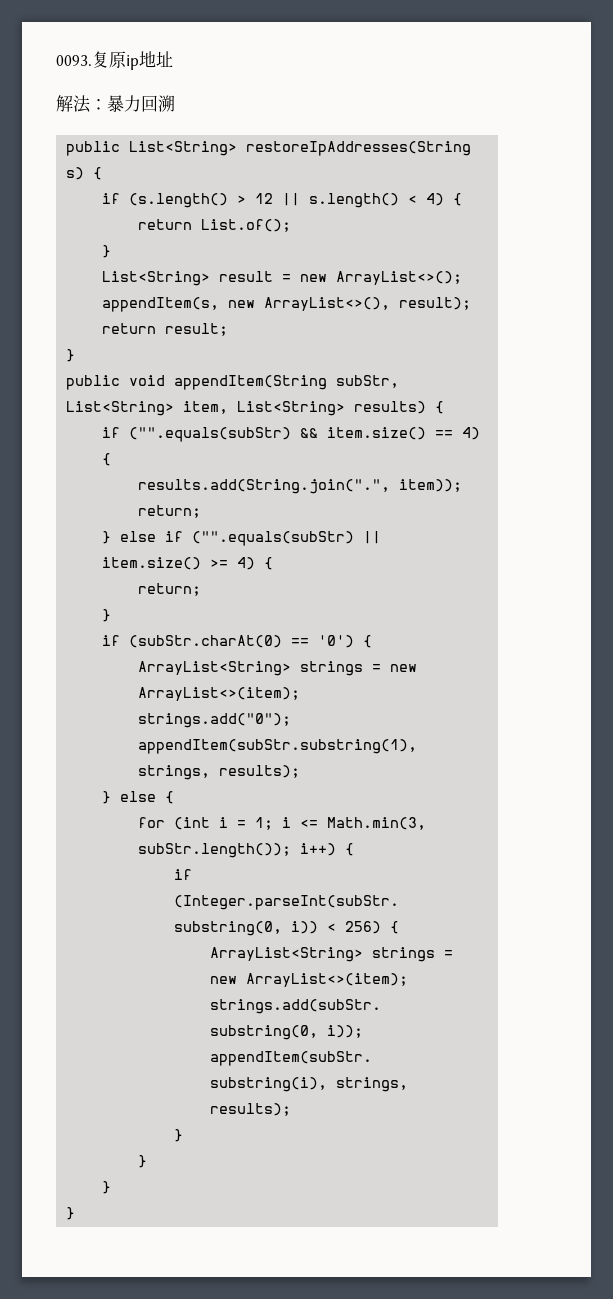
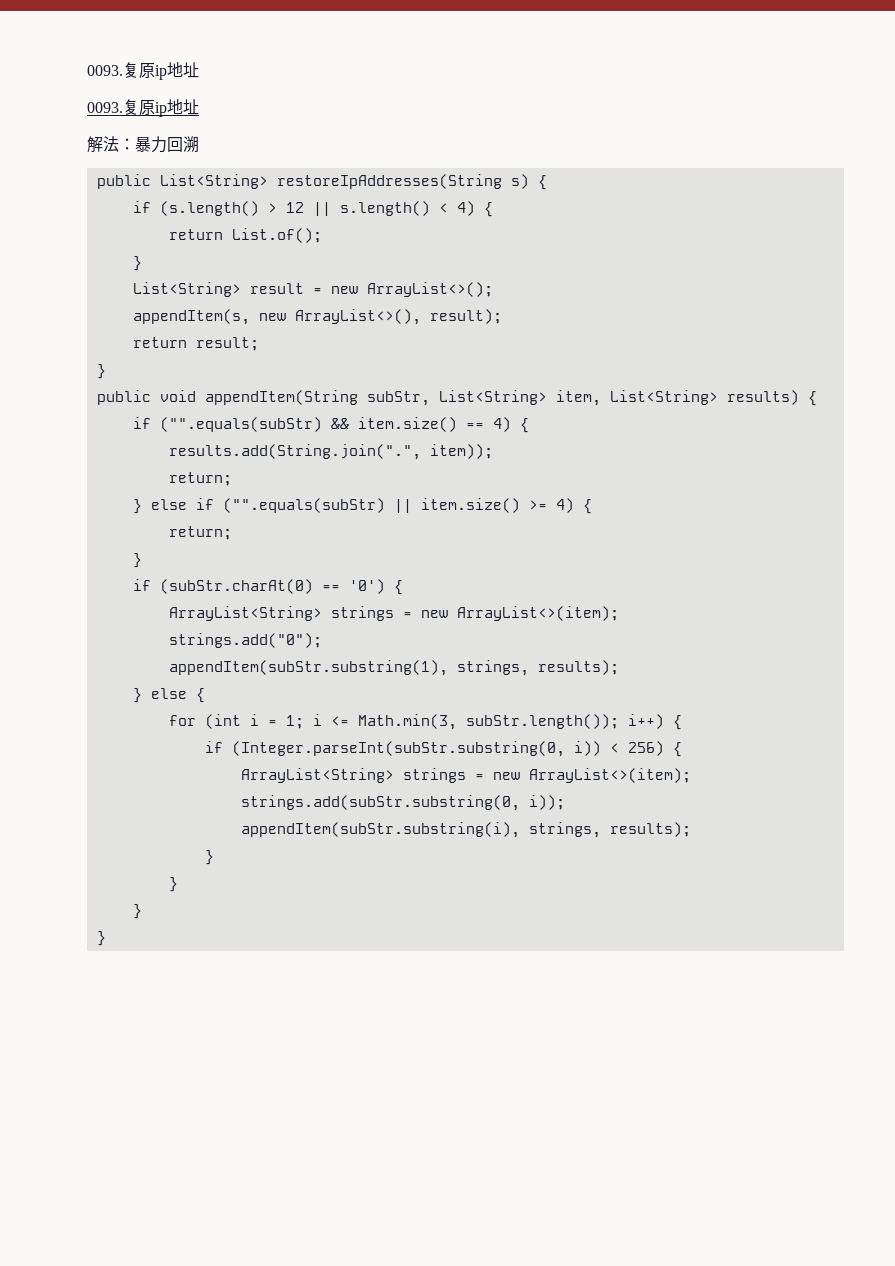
[56,51,173,70] 0093.复原ip地址 -> [87,62,199,80] [87,99,199,117] 0093.复原ip地址 // 0093.复原ip地址

